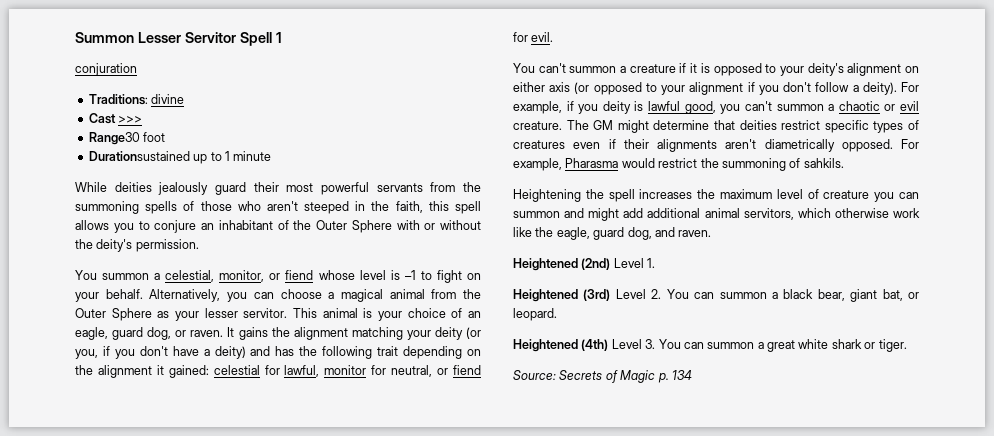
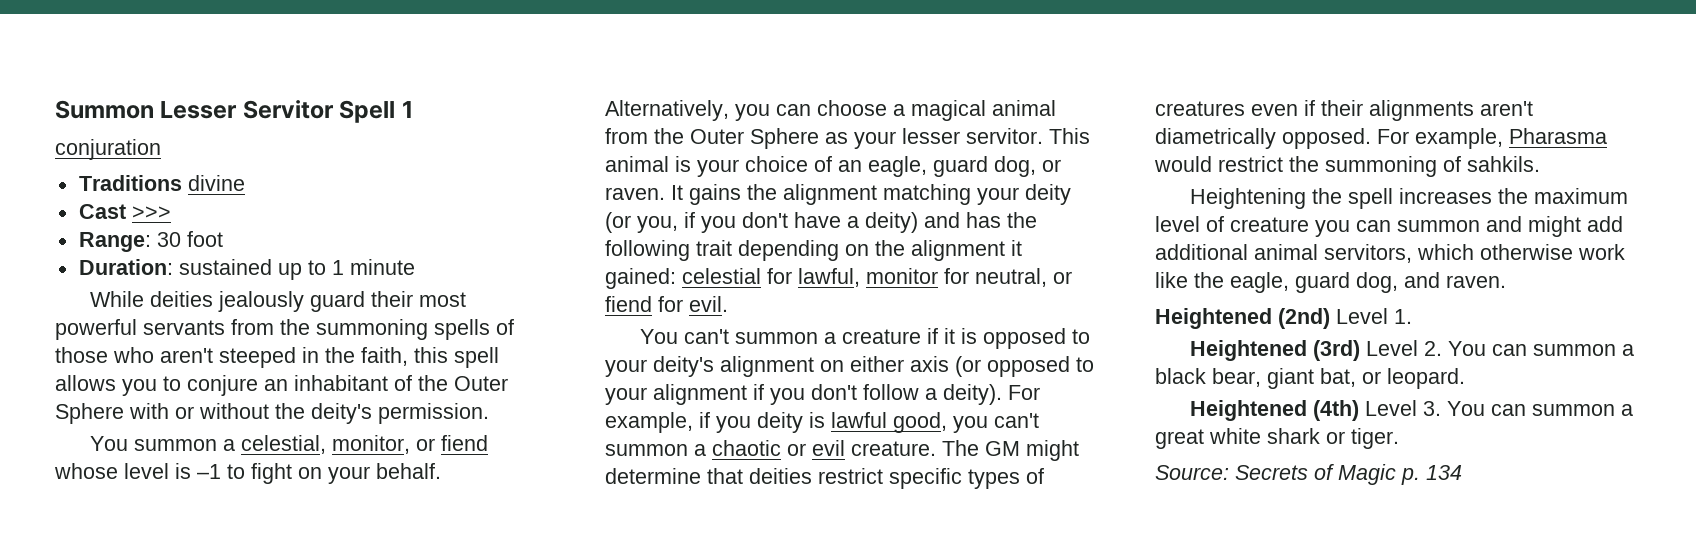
[88,94,148,105] Traditions: -> [78,175,182,191] Traditions
[88,132,140,145] Range30 -> [78,232,181,252] Range: 30
[88,151,190,161] Durationsustained -> [78,259,272,275] Duration: sustained

